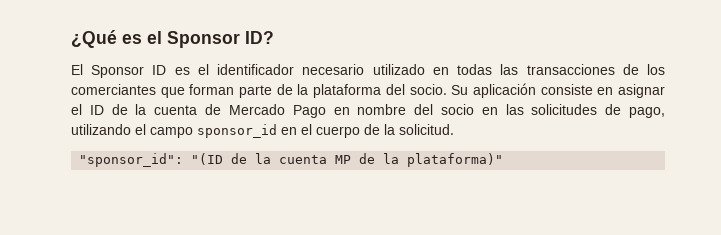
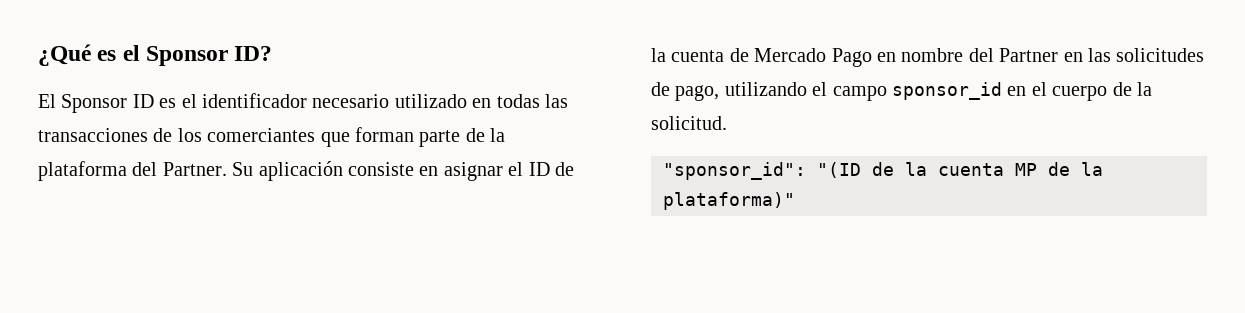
[409,84,447,95] socio. -> [162,162,227,176] Partner.
[440,104,474,115] socio -> [999,48,1059,62] Partner

